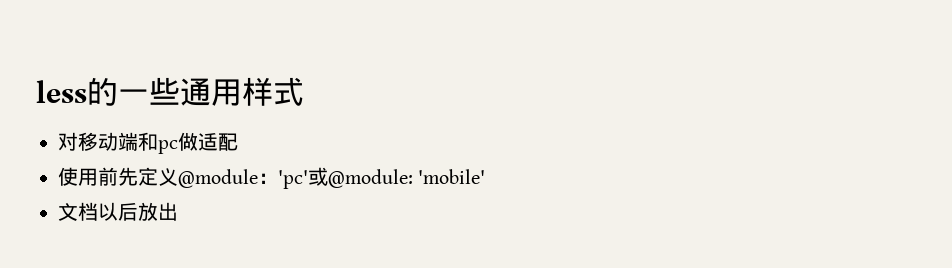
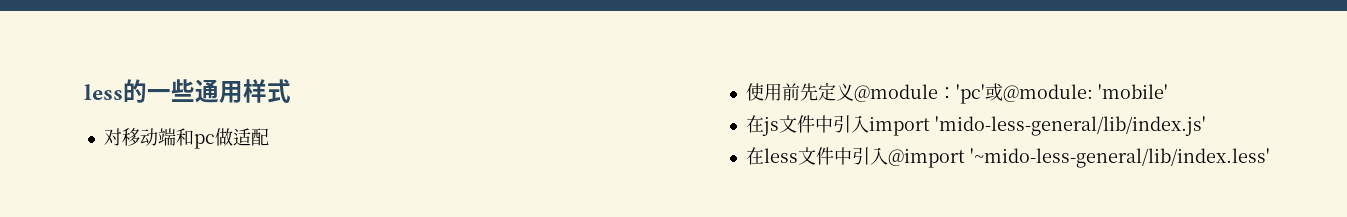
[58,202,178,221] 文档以后放出 -> [745,115,1206,136] [745,147,1270,168] 在js文件中引入import 'mido-less-general/lib/index.js' // 在less文件中引入@import '~mido-less-general/lib/index.less'

